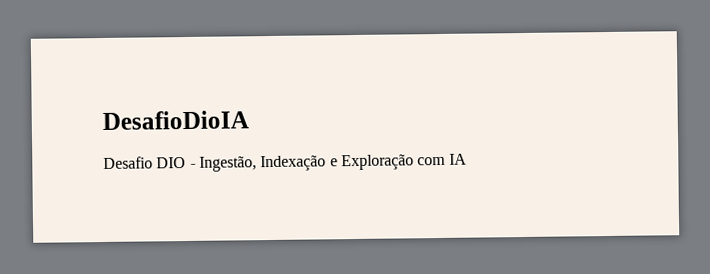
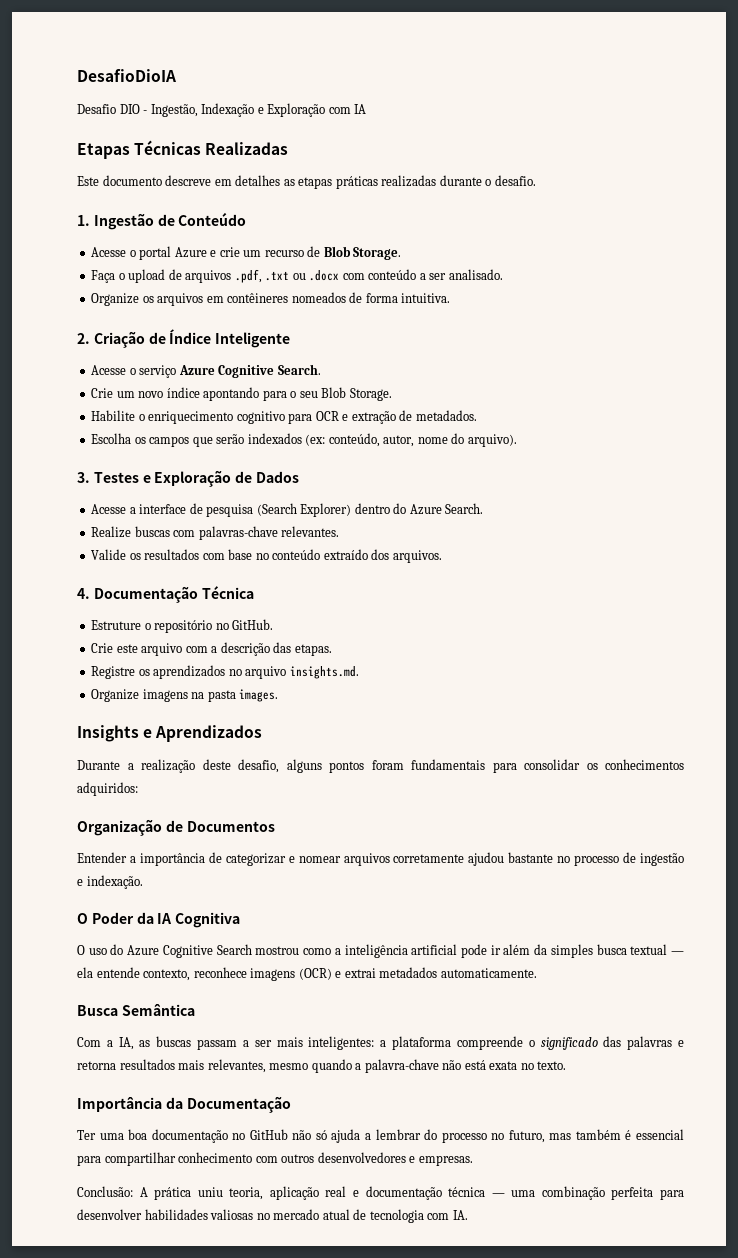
(467, 159) none -> [77,140,289,159] [77,175,536,189] [77,212,247,230] [91,246,402,260] [91,269,503,283] [91,292,451,306] [77,329,291,348] [91,364,321,378] [91,387,392,401] [91,410,477,424] [91,433,517,447] [77,470,299,487] [91,503,484,517] [91,526,340,540] [91,549,442,563] [77,586,254,603] [91,619,274,633] [91,642,332,656] [91,665,359,679] [91,689,279,702] [77,725,263,742] [77,759,684,773] [77,782,138,796] [77,819,275,836] [77,852,685,866] [77,875,143,889] [77,912,241,928] [77,944,684,958] [77,967,537,981] [77,1004,195,1016] [77,1036,685,1050] [77,1059,567,1073] [77,1096,291,1113] [77,1129,684,1143] [77,1152,473,1166] [77,1186,684,1200] [77,1209,468,1223] // Etapas Técnicas Realizadas // Este documento descreve em detalhes as etapas práticas realizadas durante o desafio. // 1. Ingestão de Conteúdo // Acesse o portal Azure e crie um recurso de Blob Storage. // Faça o upload de arquivos .pdf, .txt ou .docx com conteúdo a ser analisado. // Organize os arquivos em contêineres nomeados de forma intuitiva. // 2. Criação de Índice Inteligente // Acesse o serviço Azure Cognitive Search. // Crie um novo índice apontando para o seu Blob Storage. // Habilite o enriquecimento cognitivo para OCR e extração de metadados. // Escolha os campos que serão indexados (ex: conteúdo, autor, nome do arquivo). // 3. Testes e Exploração de Dados // Acesse a interface de pesquisa (Search Explorer) dentro do Azure Search. // Realize buscas com palavras-chave relevantes. // Valide os resultados com base no conteúdo extraído dos arquivos. // 4. Documentação Técnica // Estruture o repositório no GitHub. // Crie este arquivo com a descrição das etapas. // Registre os aprendizados no arquivo insights.md. // Organize imagens na pasta images. // Insights e Aprendizados // Durante a realização deste desafio, alguns pontos foram fundamentais para consolidar os conhecimentos adquiridos: // Organização de Documentos // Entender a importância de categorizar e nomear arquivos corretamente ajudou bastante no processo de ingestão e indexação. // O Poder da IA Cognitiva // O uso do Azure Cognitive Search mostrou como a inteligência artificial pode ir além da simples busca textual — ela entende contexto, reconhece imagens (OCR) e extrai metadados automaticamente. // Busca Semântica // Com a IA, as buscas passam a ser mais inteligentes: a plataforma compreende o significado das palavras e retorna resultados mais relevantes, mesmo quando a palavra-chave não está exata no texto. // Importância da Documentação // Ter uma boa documentação no GitHub não só ajuda a lembrar do processo no futuro, mas também é essencial para compartilhar conhecimento com outros desenvolvedores e empresas. // Conclusão: A prática uniu teoria, aplicação real e documentação técnica — uma combinação perfeita para desenvolver habilidades valiosas no mercado atual de tecnologia com IA.

